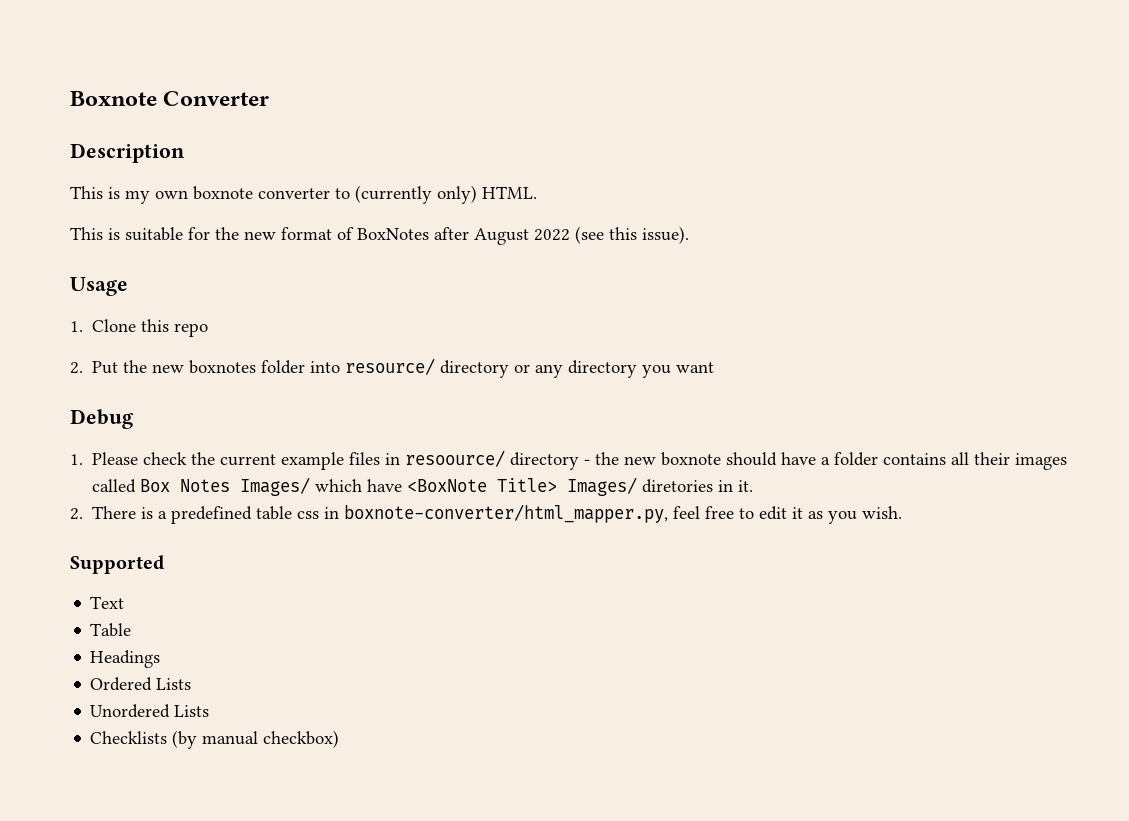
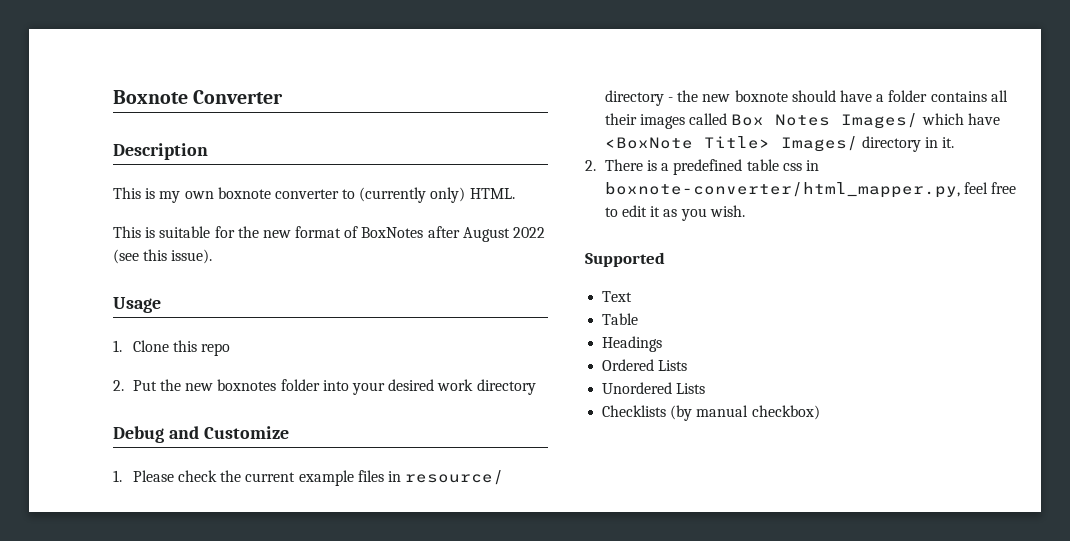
[345,358,715,378] resource/ directory or any directory you want -> [351,379,536,395] your desired work directory
(133, 419) none -> [168,426,289,439] and Customize
[405,450,506,467] resoource/ -> [405,470,505,485] resource/
[642,479,714,493] diretories -> [862,136,922,152] directory

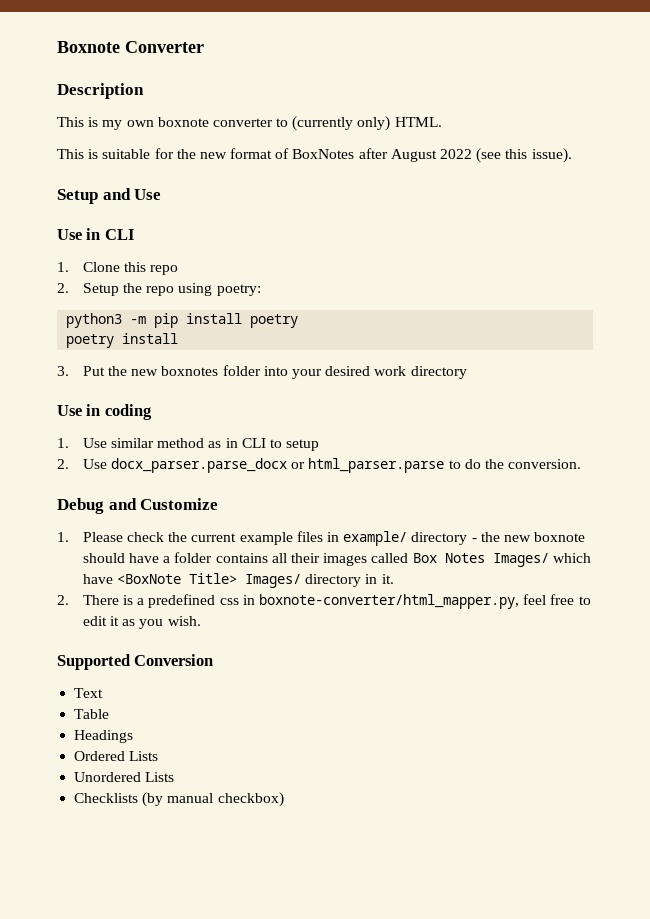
[113,297,161,313] [113,340,231,356] [113,380,124,391] Usage // 1. Clone this repo // 2. -> [57,188,162,204] [57,228,134,240] [57,262,179,275] [57,283,261,296] [66,313,299,328] [66,333,179,348] [57,366,69,376] Setup and Use // Use in CLI // 1. Clone this repo // 2. Setup the repo using poetry: // python3 -m pip install poetry // poetry install // 3.
(536, 387) none -> [57,404,152,420] [57,438,320,451] [57,458,582,473] // Use in coding // 1. Use similar method as in CLI to setup // 2. Use docx_parser.parse_docx or html_parser.parse to do the conversion.
[405,470,505,485] resource/ -> [343,531,408,546] example/
[746,159,779,171] table -> (216, 601) none
(665, 259) none -> [134,654,214,666] Conversion

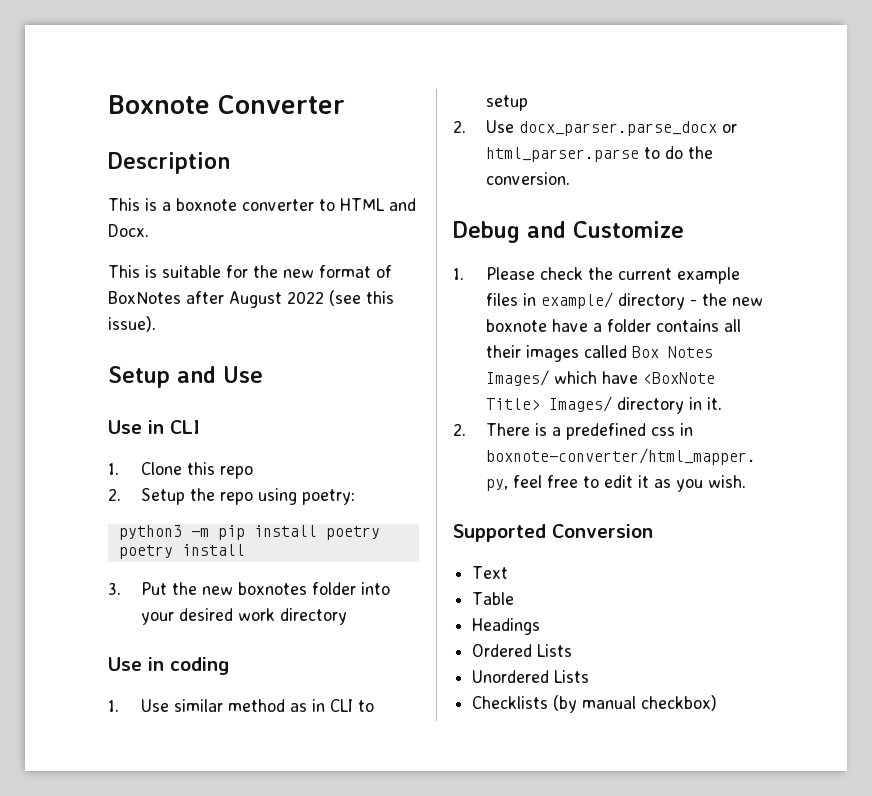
[102,120,154,130] my own -> [162,202,171,211] a
[292,116,442,131] (currently only) HTML. -> [340,198,416,211] [108,224,149,237] HTML and Docx.
[82,553,125,563] should -> (548, 325) none

